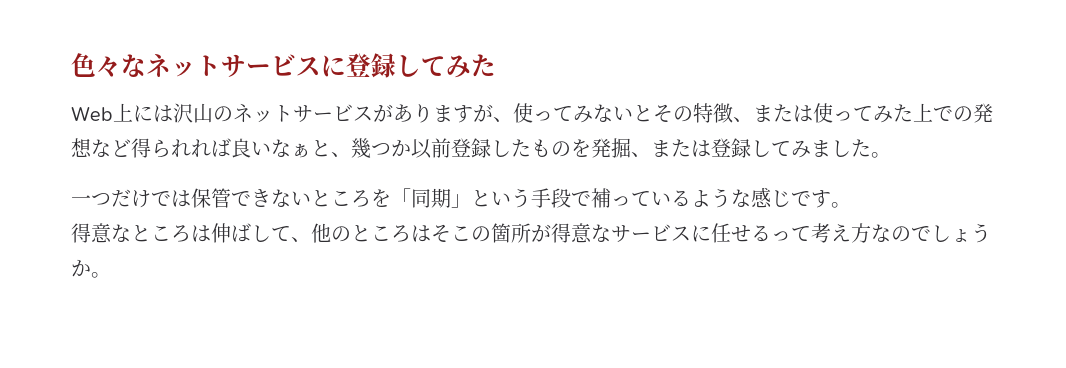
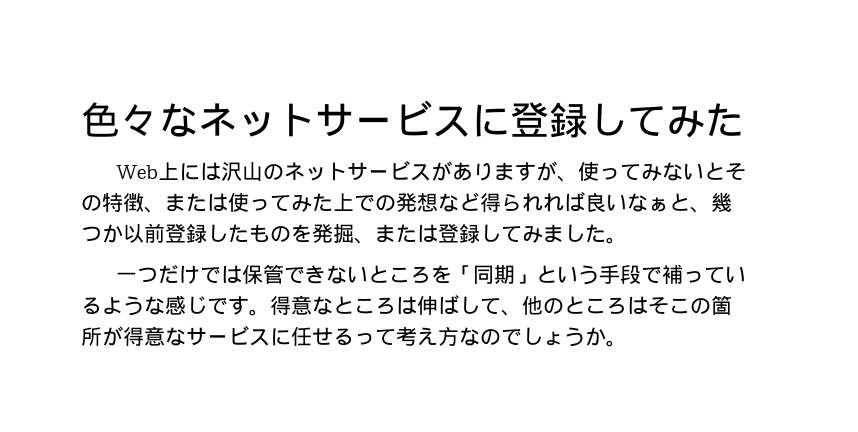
(851, 205) // -> (270, 312) none

